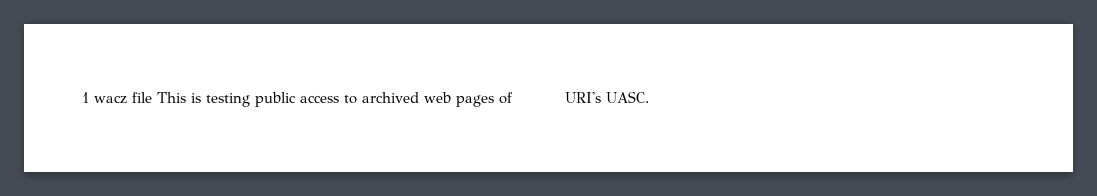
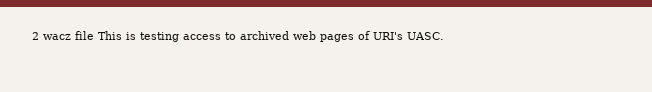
[82,92,90,103] 1 -> [32,32,39,40] 2
[255,92,297,107] public -> (179, 37) none

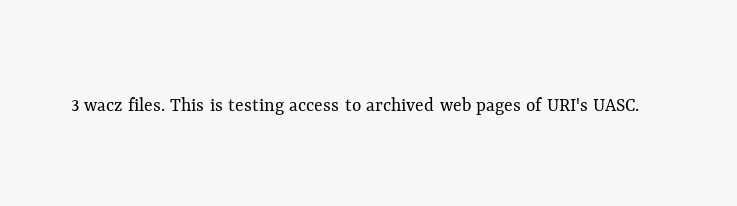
[32,31,94,40] 2 wacz file -> [71,97,165,111] 3 wacz files.

